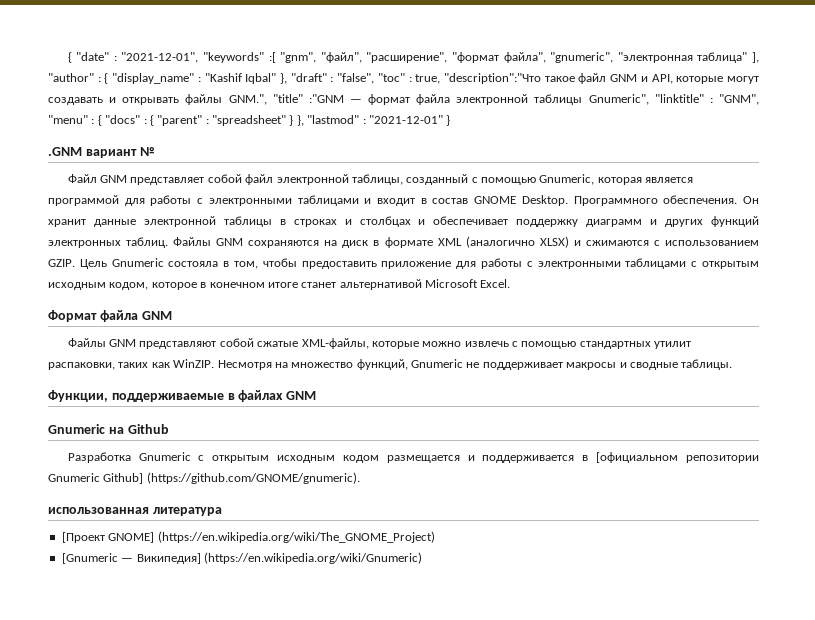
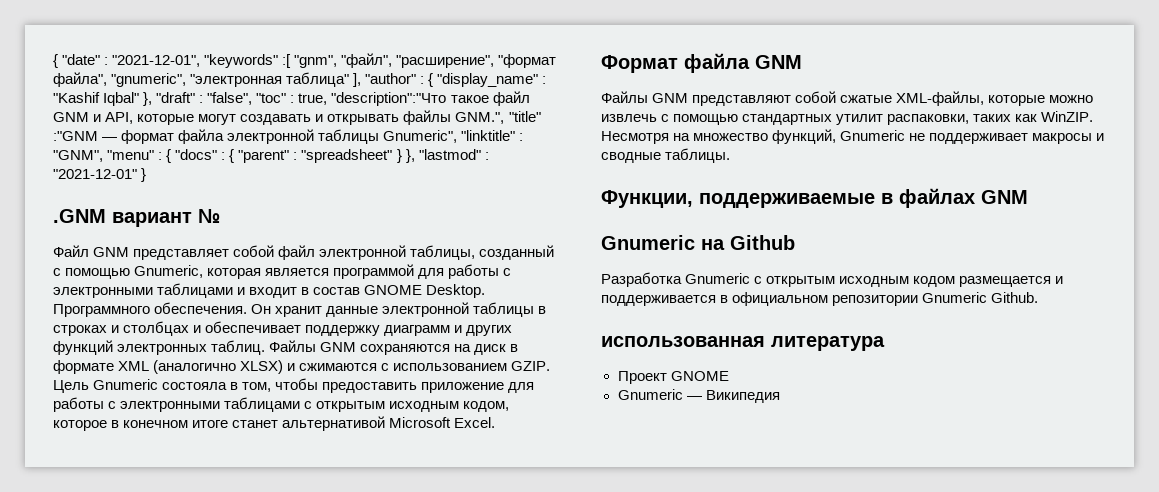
[596,452,679,463] [официальном -> [732,292,829,306] официальном
[103,472,360,484] Github] (https://github.com/GNOME/gnumeric). -> [991,292,1039,303] Github.
[61,531,435,543] [61,552,422,564] [Проект GNOME] (https://en.wikipedia.org/wiki/The_GNOME_Project) // [Gnumeric — Википедия] (https://en.wikipedia.org/wiki/Gnumeric) -> [617,371,729,384] [617,389,780,403] Проект GNOME // Gnumeric — Википедия

